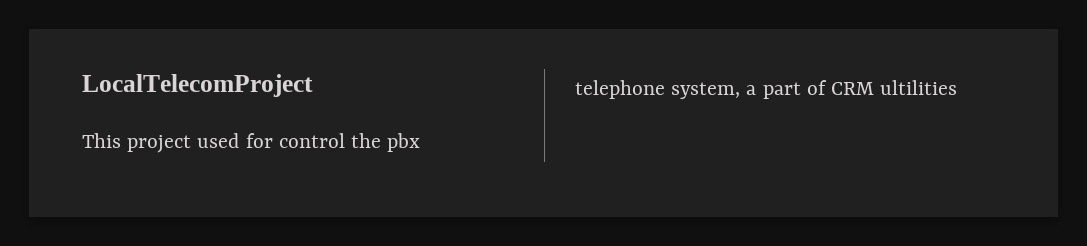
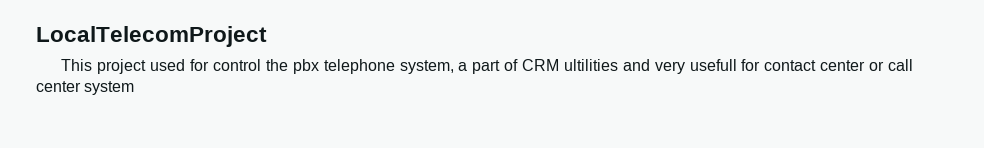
(958, 87) none -> [622,59,914,74] [36,81,135,95] and very usefull for contact center or call center system

